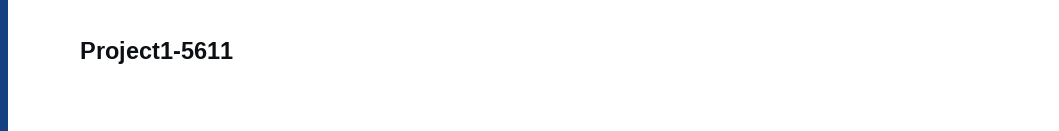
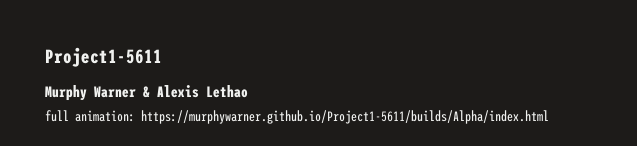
(233, 52) none -> [45,85,248,101] [45,110,549,124] // Murphy Warner & Alexis Lethao // full animation: https://murphywarner.github.io/Project1-5611/builds/Alpha/index.html

